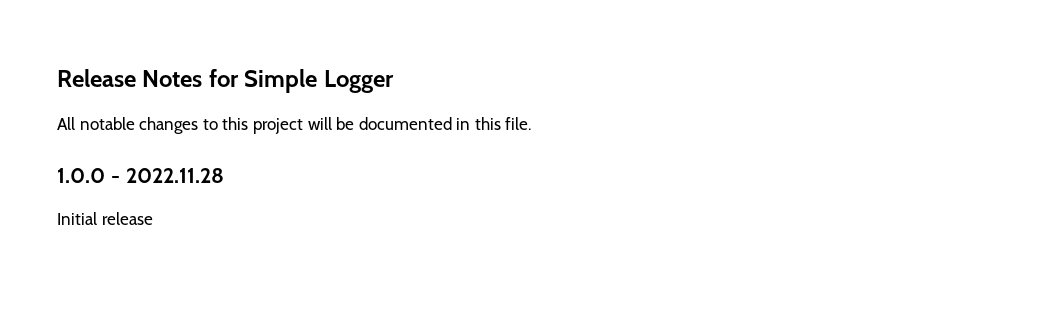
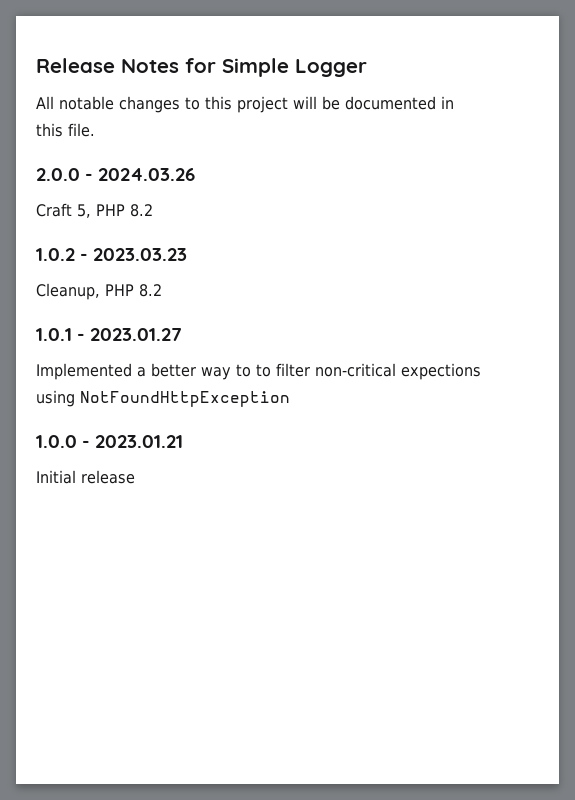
(532, 123) none -> [36,168,196,181] [36,203,153,218] [36,248,188,261] [36,283,162,300] [36,328,183,341] [36,363,481,380] [36,390,290,407] // 2.0.0 - 2024.03.26 // Craft 5, PHP 8.2 // 1.0.2 - 2023.03.23 // Cleanup, PHP 8.2 // 1.0.1 - 2023.01.27 // Implemented a better way to to filter non-critical expections using NotFoundHttpException
[125,168,224,183] 2022.11.28 -> [95,435,184,448] 2023.01.21

